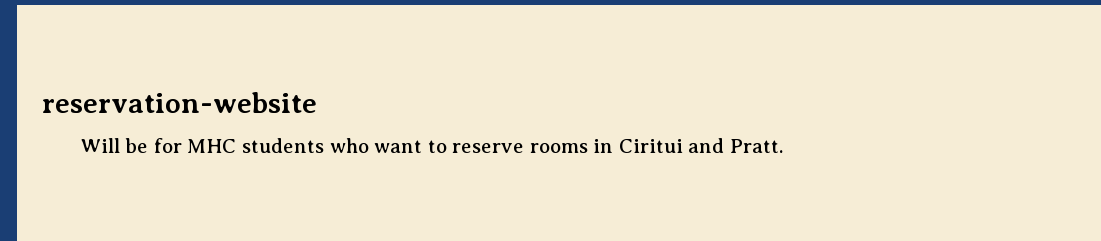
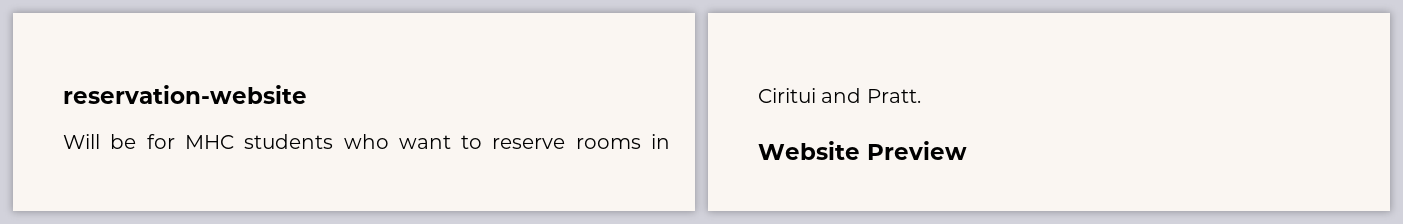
(783, 146) none -> [758,141,967,160] // Website Preview

